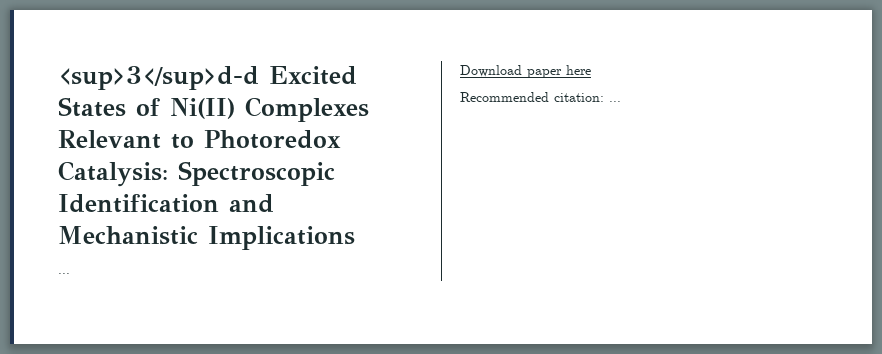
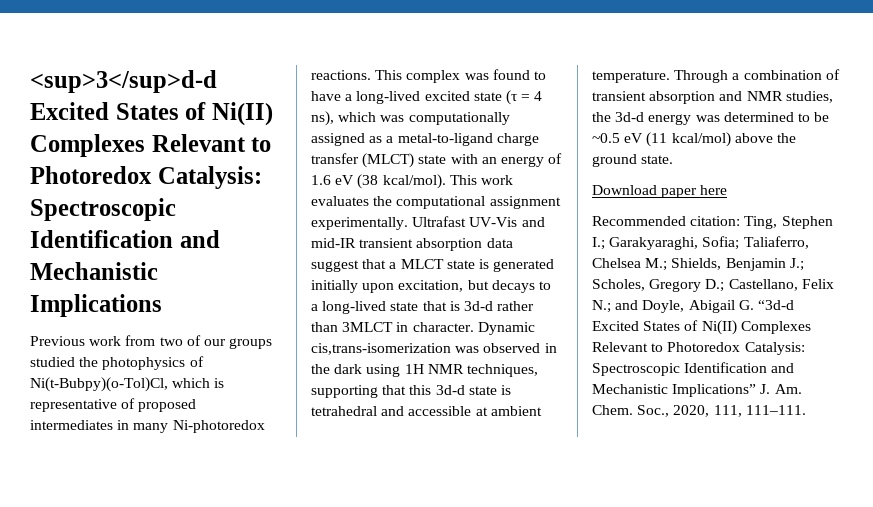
[58,273,70,274] ... -> [30,335,273,349] [30,356,204,370] [30,377,225,392] [30,398,197,412] [30,420,265,433] [311,69,546,83] [311,90,543,105] [311,111,510,126] [311,133,539,146] [311,153,563,168] [311,174,513,189] [311,196,561,209] [311,216,545,230] [311,238,513,251] [311,259,555,272] [311,280,551,293] [311,301,535,314] [311,322,535,335] [311,343,557,355] [311,364,538,377] [311,385,511,398] [311,406,542,416] [592,69,840,83] [592,91,833,104] [592,112,830,125] [592,132,796,147] [592,154,674,167] Previous work from two of our groups studied the photophysics of Ni(t-Bubpy)(o-Tol)Cl, which is representative of proposed intermediates in many Ni-photoredox reactions. This complex was found to have a long-lived excited state (τ = 4 ns), which was computationally assigned as a metal-to-ligand charge transfer (MLCT) state with an energy of 1.6 eV (38 kcal/mol). This work evaluates the computational assignment experimentally. Ultrafast UV-Vis and mid-IR transient absorption data suggest that a MLCT state is generated initially upon excitation, but decays to a long-lived state that is 3d-d rather than 3MLCT in character. Dynamic cis,trans-isomerization was observed in the dark using 1H NMR techniques, supporting that this 3d-d state is tetrahedral and accessible at ambient temperature. Through a combination of transient absorption and NMR studies, the 3d-d energy was determined to be ~0.5 eV (11 kcal/mol) above the ground state.
[609,101,621,102] ... -> [744,216,833,229] [592,236,809,250] [592,258,804,271] [592,279,834,292] [592,300,794,313] [592,320,811,335] [592,342,805,355] [592,362,795,376] [592,384,802,397] [592,405,806,417] Ting, Stephen I.; Garakyaraghi, Sofia; Taliaferro, Chelsea M.; Shields, Benjamin J.; Scholes, Gregory D.; Castellano, Felix N.; and Doyle, Abigail G. “3d-d Excited States of Ni(II) Complexes Relevant to Photoredox Catalysis: Spectroscopic Identification and Mechanistic Implications” J. Am. Chem. Soc., 2020, 111, 111–111.

